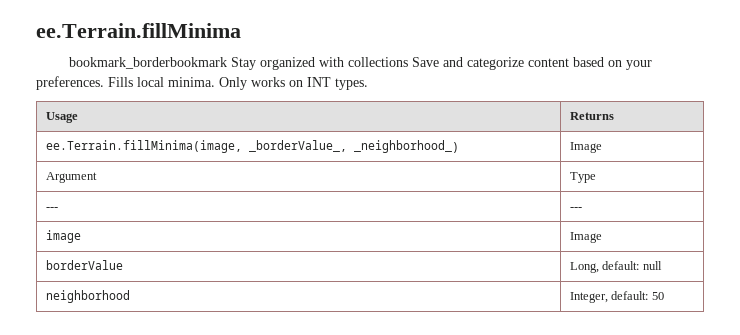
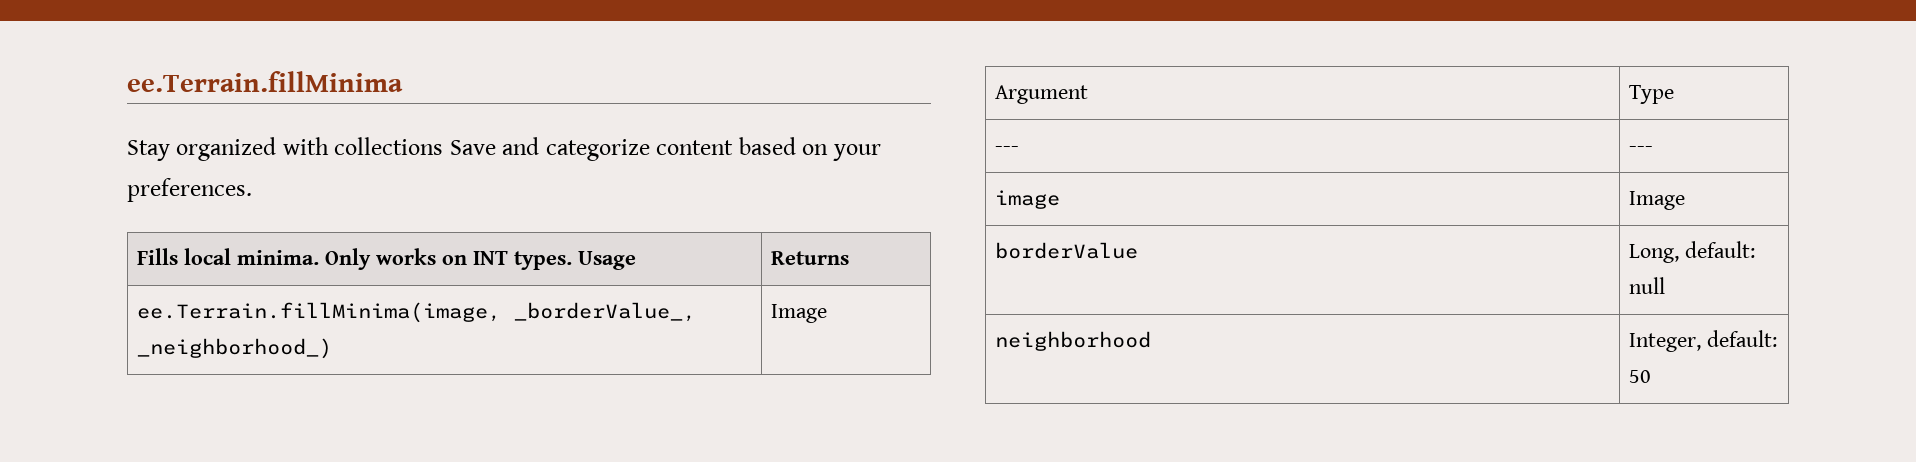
[69,57,228,69] bookmark_borderbookmark -> (403, 81) none
(104, 83) none -> (252, 190) //
(368, 84) // -> (573, 260) none

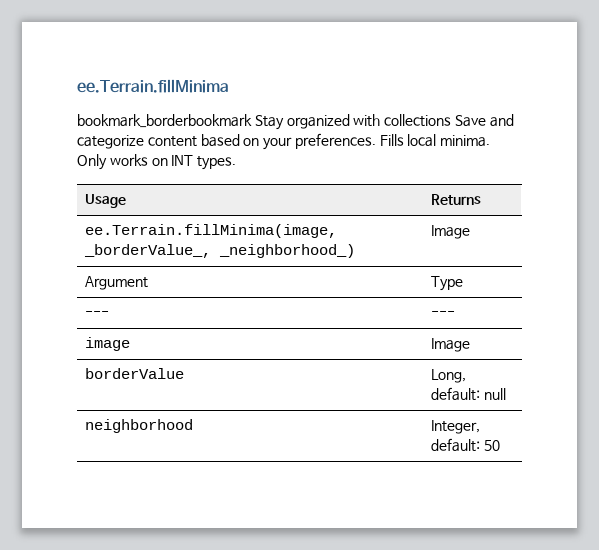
(403, 81) none -> [77,114,252,128] bookmark_borderbookmark
(252, 190) // -> (376, 141) none
(573, 260) none -> (237, 163) //

